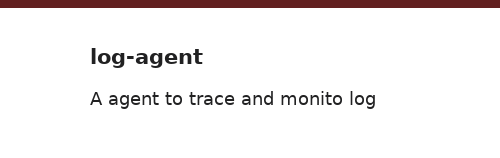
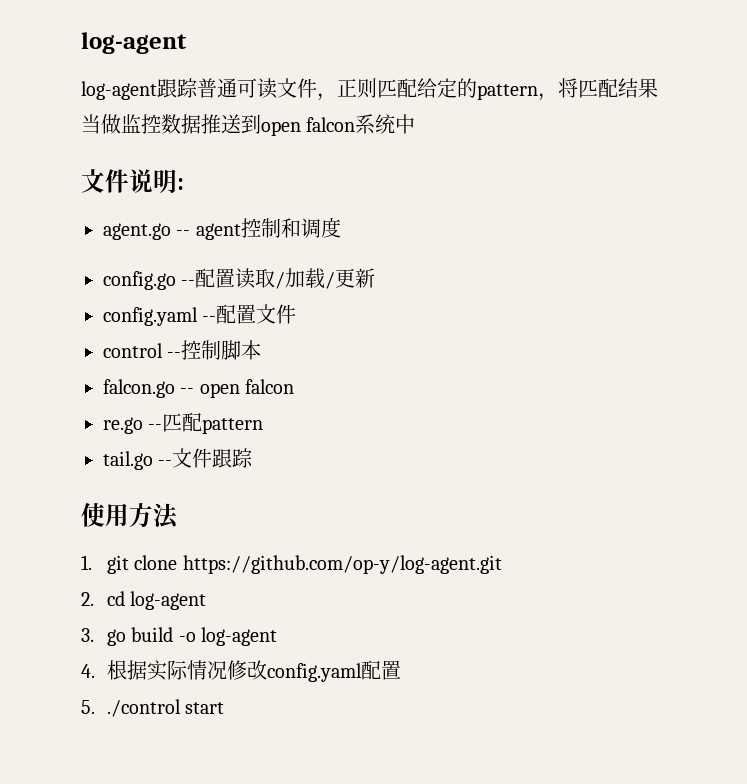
[90,48,203,68] [90,91,376,109] log-agent // A agent to trace and monito log -> [81,32,187,54] [81,78,658,101] [81,114,416,136] [81,169,184,193] [103,217,341,240] [103,268,376,290] [103,304,297,326] [103,340,262,360] [103,379,295,398] [103,412,264,434] [103,448,254,470] [81,503,179,529] [81,555,502,574] [81,591,207,610] [81,627,278,646] [81,660,401,682] [81,699,225,717] log-agent // log-agent跟踪普通可读文件，正则匹配给定的pattern，将匹配结果当做监控数据推送到open falcon系统中 // 文件说明: // agent.go -- agent控制和调度 // config.go --配置读取/加载/更新 // config.yaml --配置文件 // control --控制脚本 // falcon.go -- open falcon // re.go --匹配pattern // tail.go --文件跟踪 // 使用方法 // 1. git clone https://github.com/op-y/log-agent.git // 2. cd log-agent // 3. go build -o log-agent // 4.根据实际情况修改config.yaml配置 // 5. ./control start

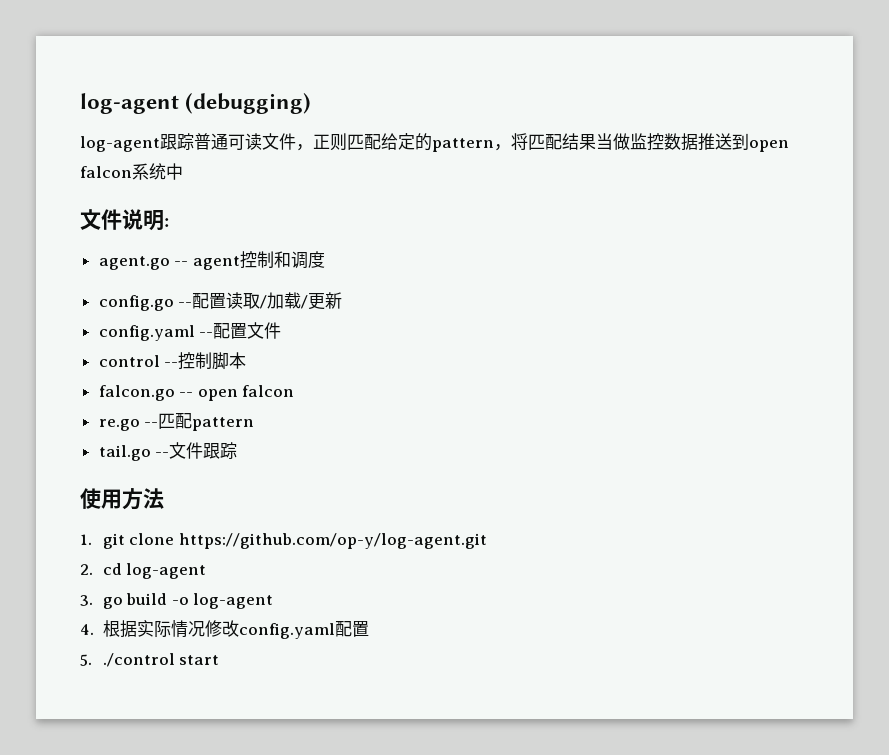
[81,32,187,54] log-agent -> [80,93,312,114] log-agent (debugging)

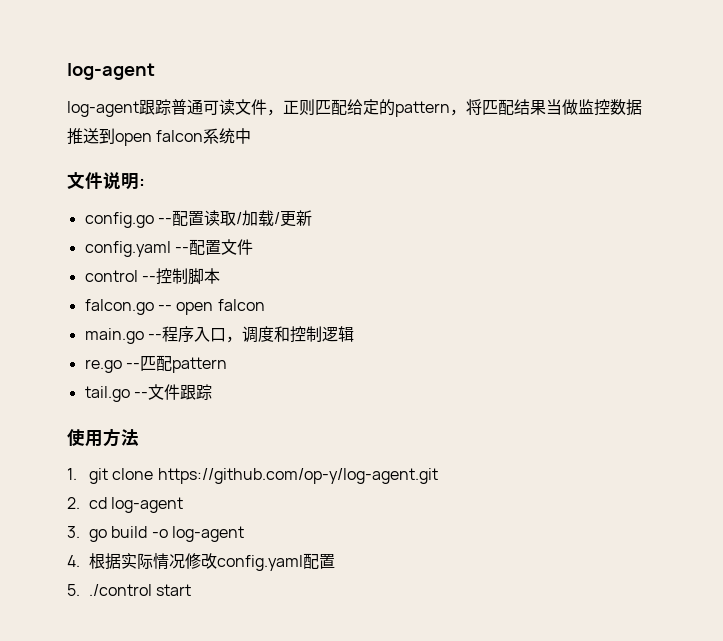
[80,93,312,114] log-agent (debugging) -> [67,63,155,80] log-agent
[98,251,325,270] // agent.go -- agent控制和调度 -> (145, 182) none
(295, 391) none -> [84,326,354,344] // main.go --程序入口，调度和控制逻辑

